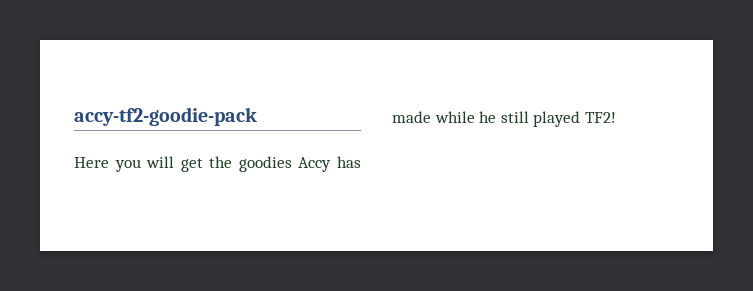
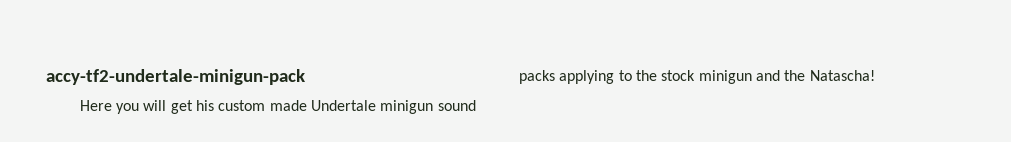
[74,107,257,126] accy-tf2-goodie-pack -> [46,69,305,85] accy-tf2-undertale-minigun-pack
[209,156,361,172] [392,111,616,127] the goodies Accy has made while he still played TF2! -> [196,100,476,114] [519,70,875,84] his custom made Undertale minigun sound packs applying to the stock minigun and the Natascha!

